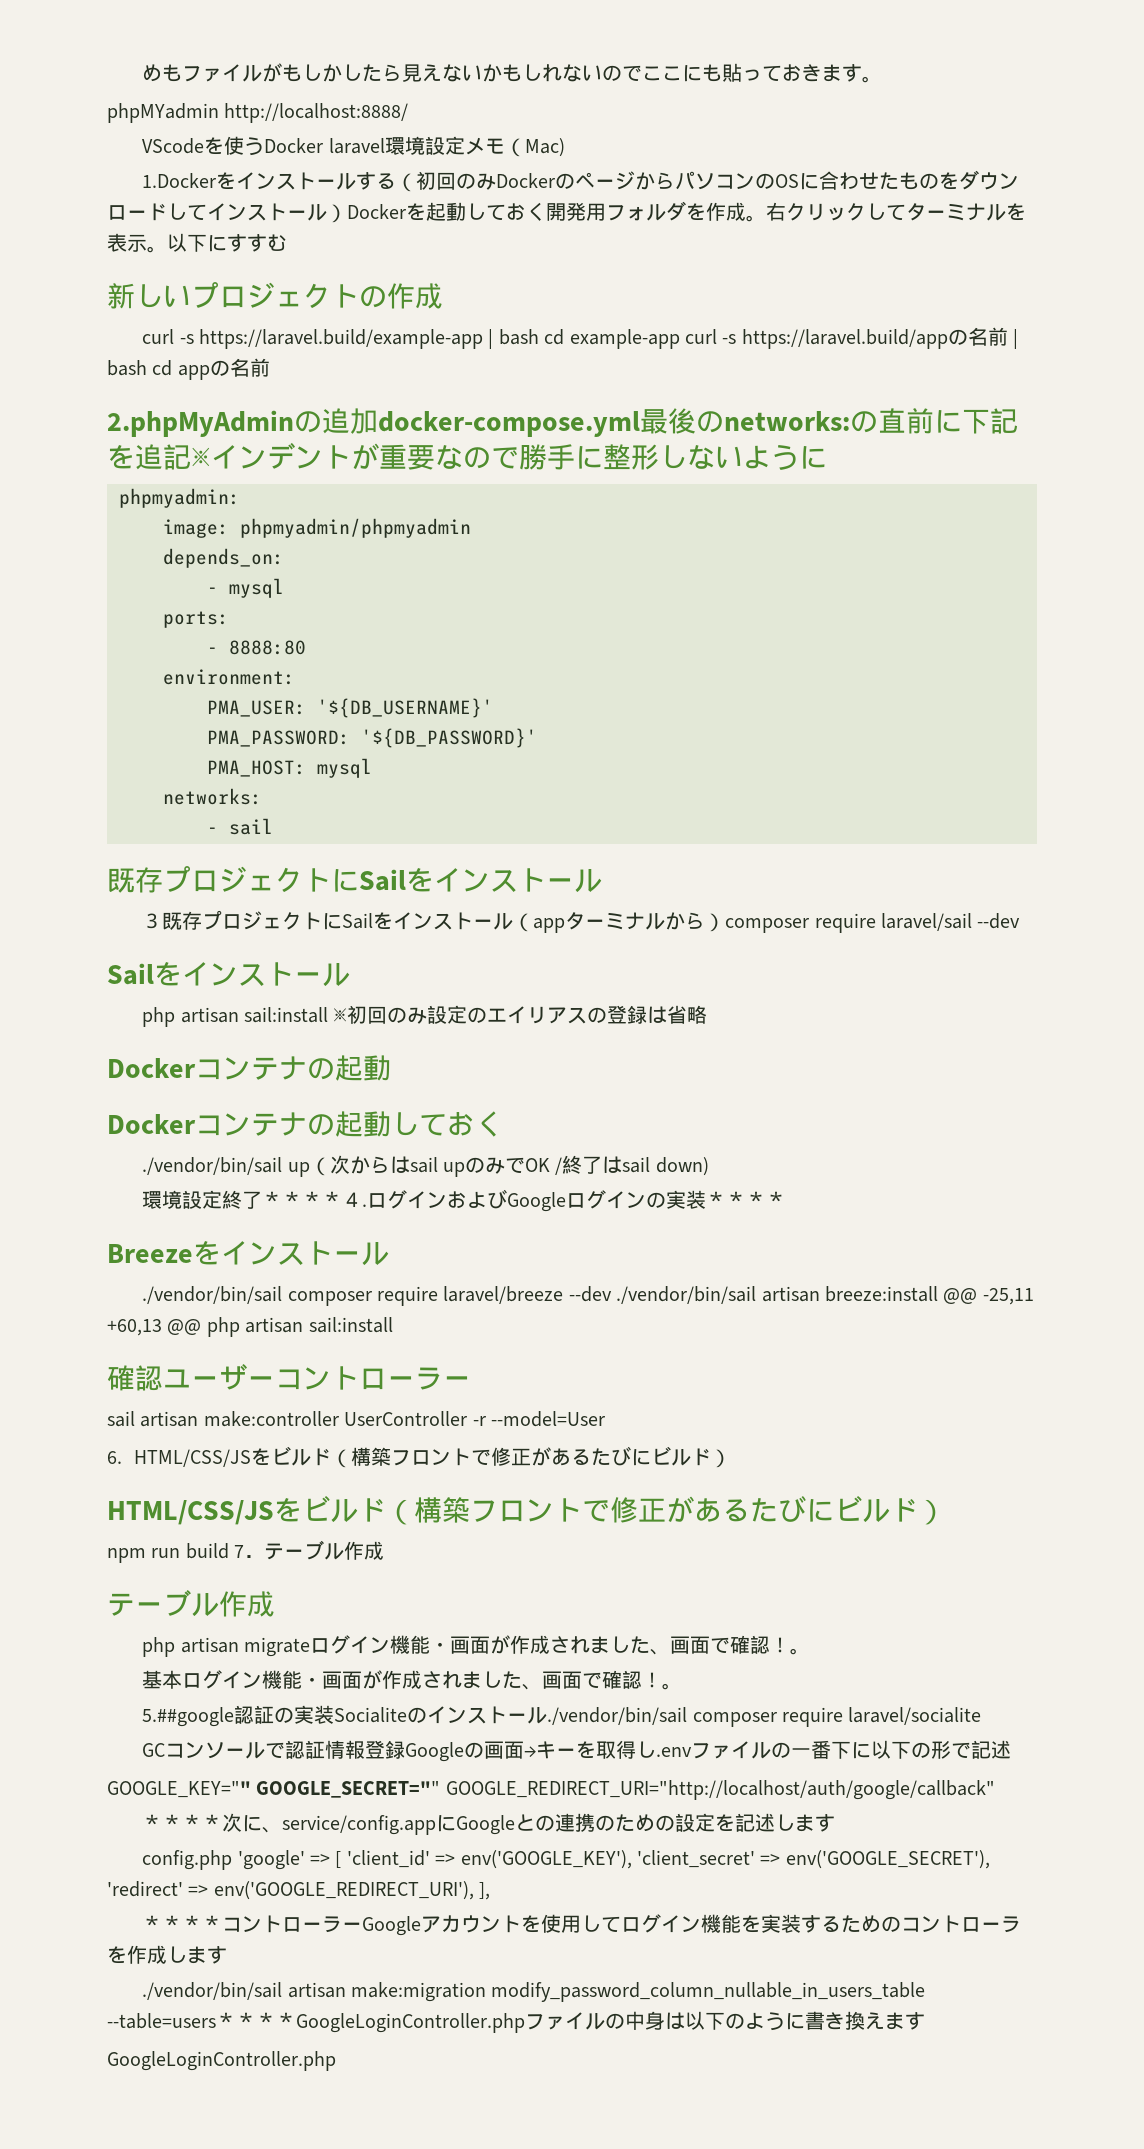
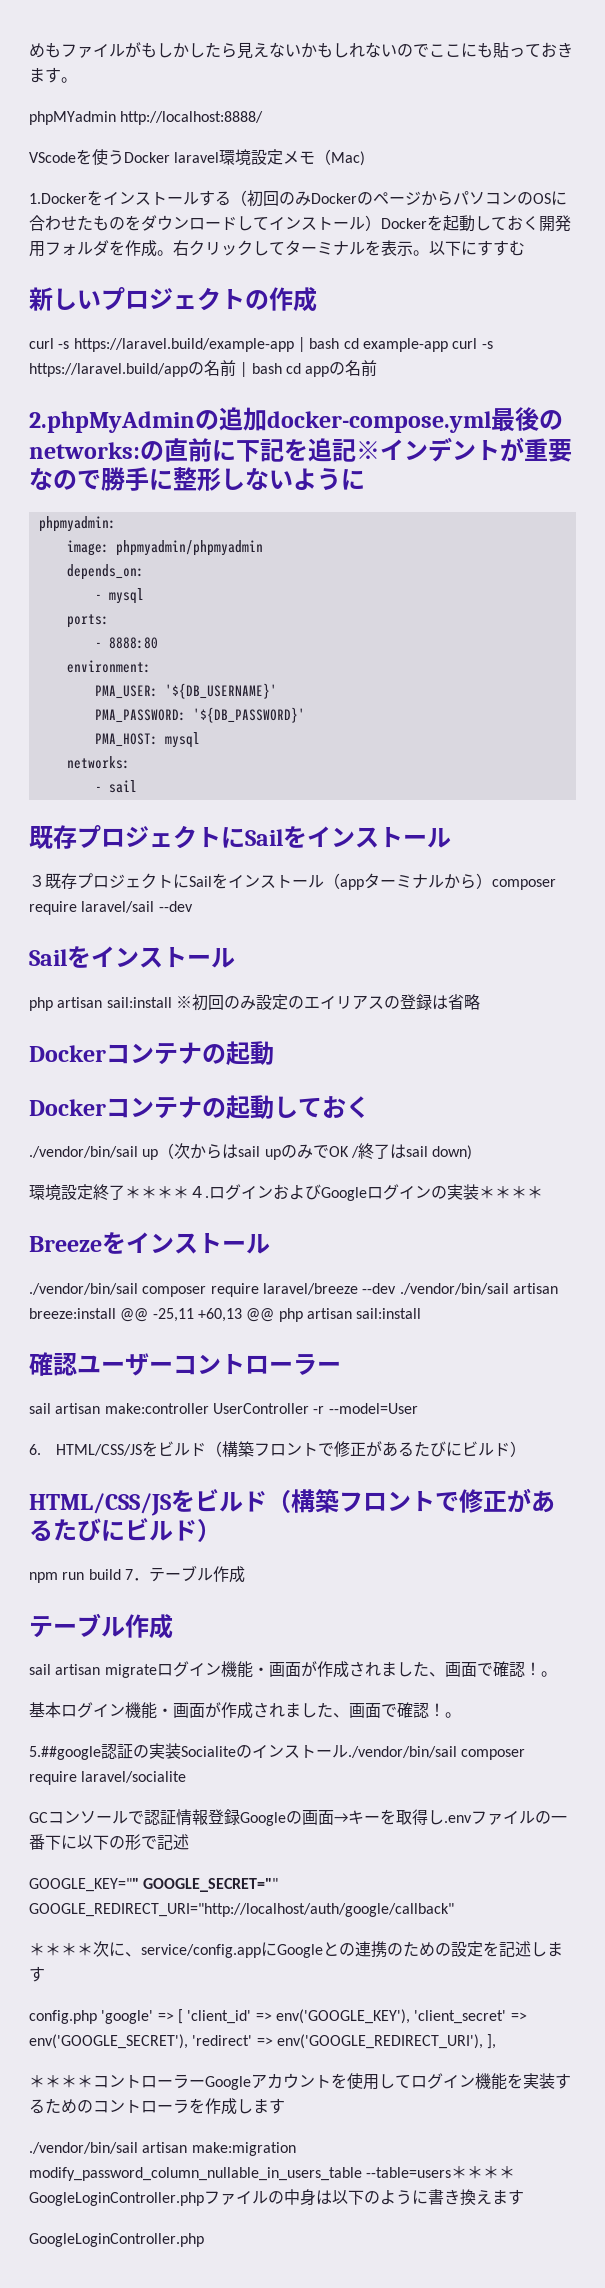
[142,1637,176,1657] php -> [29,1664,51,1675] sail

